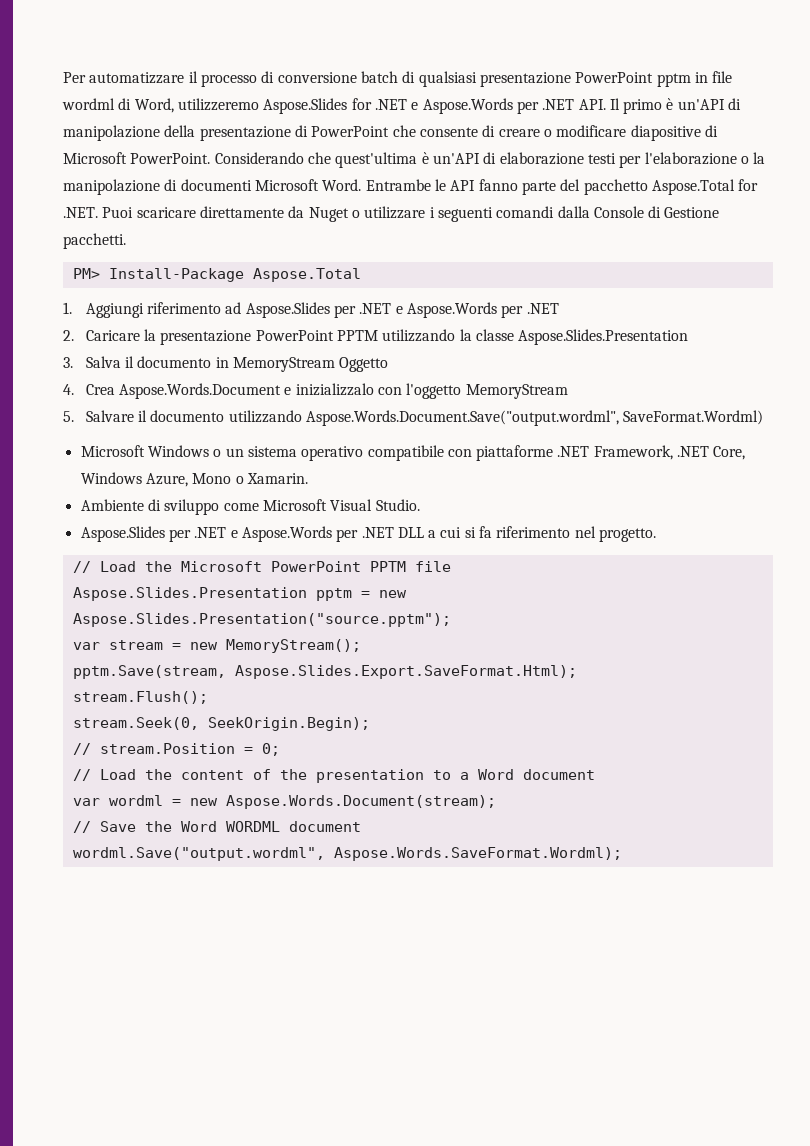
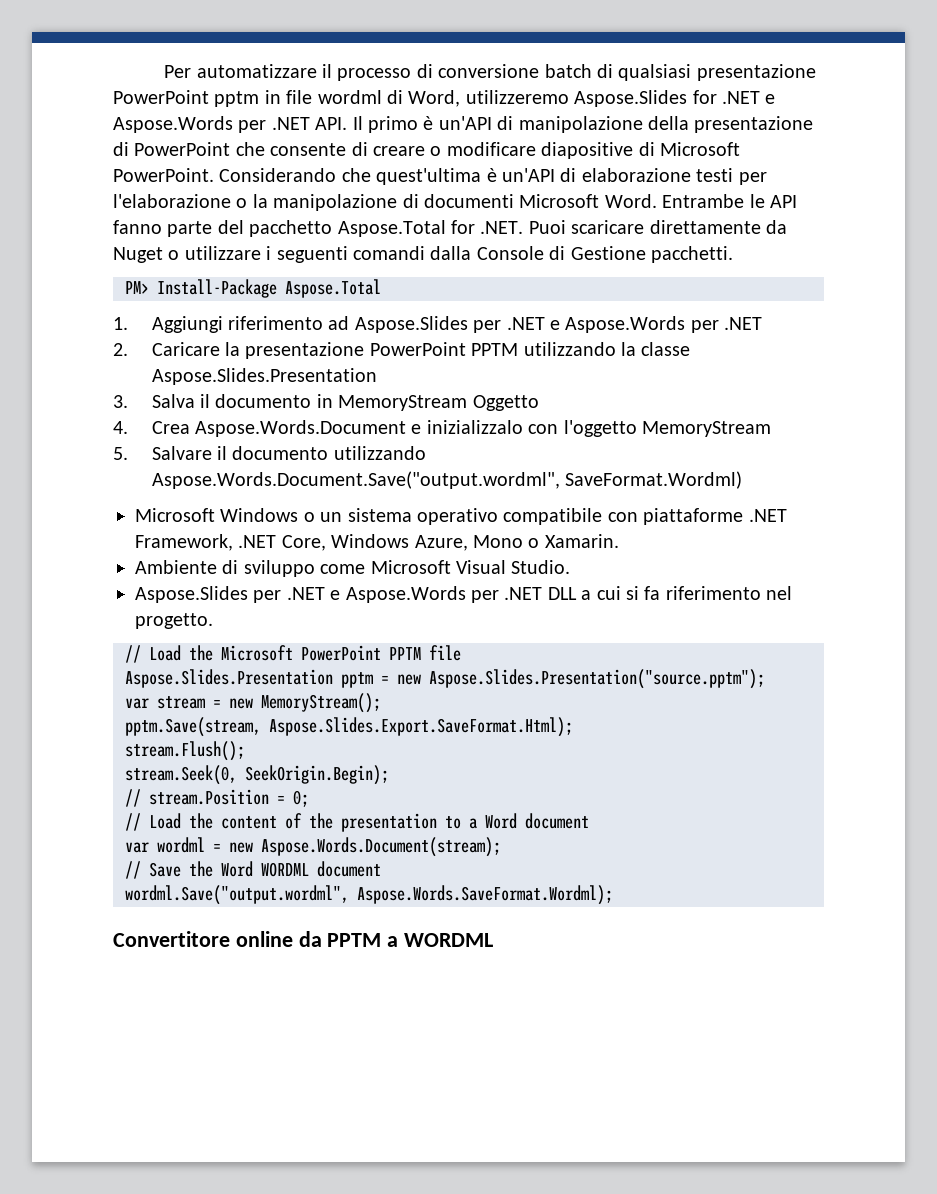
(622, 854) none -> [113,931,494,947] // Convertitore online da PPTM a WORDML

